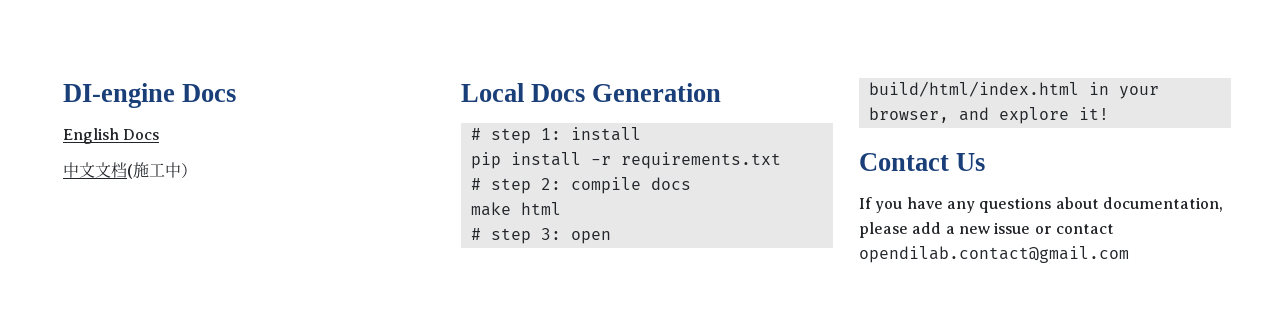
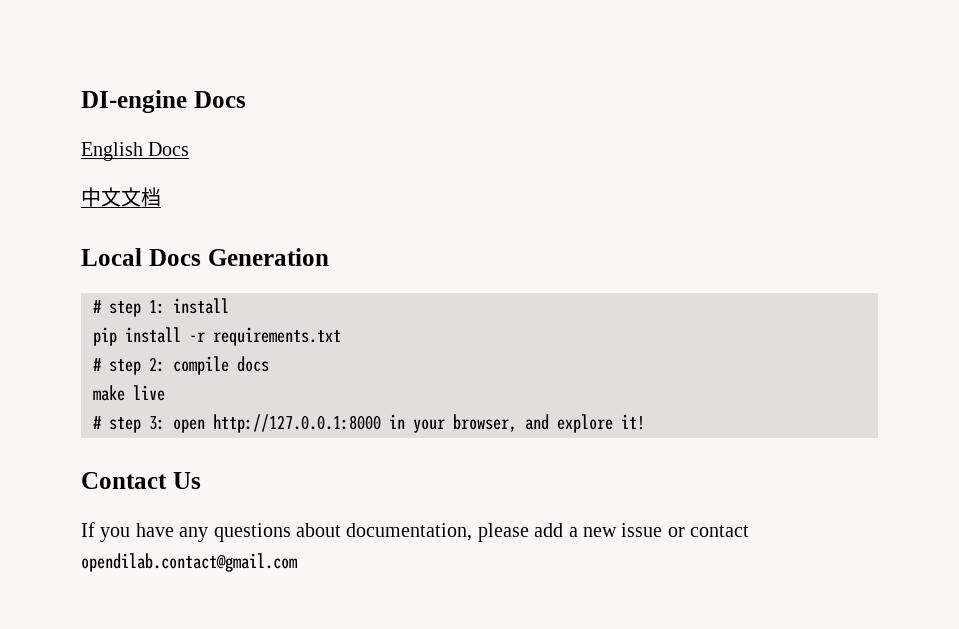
[127,162,197,179] (施工中） -> (161, 197) none
[520,202,561,215] html -> [133,385,165,401] live
[868,81,1079,97] build/html/index.html -> [213,414,381,433] http://127.0.0.1:8000

